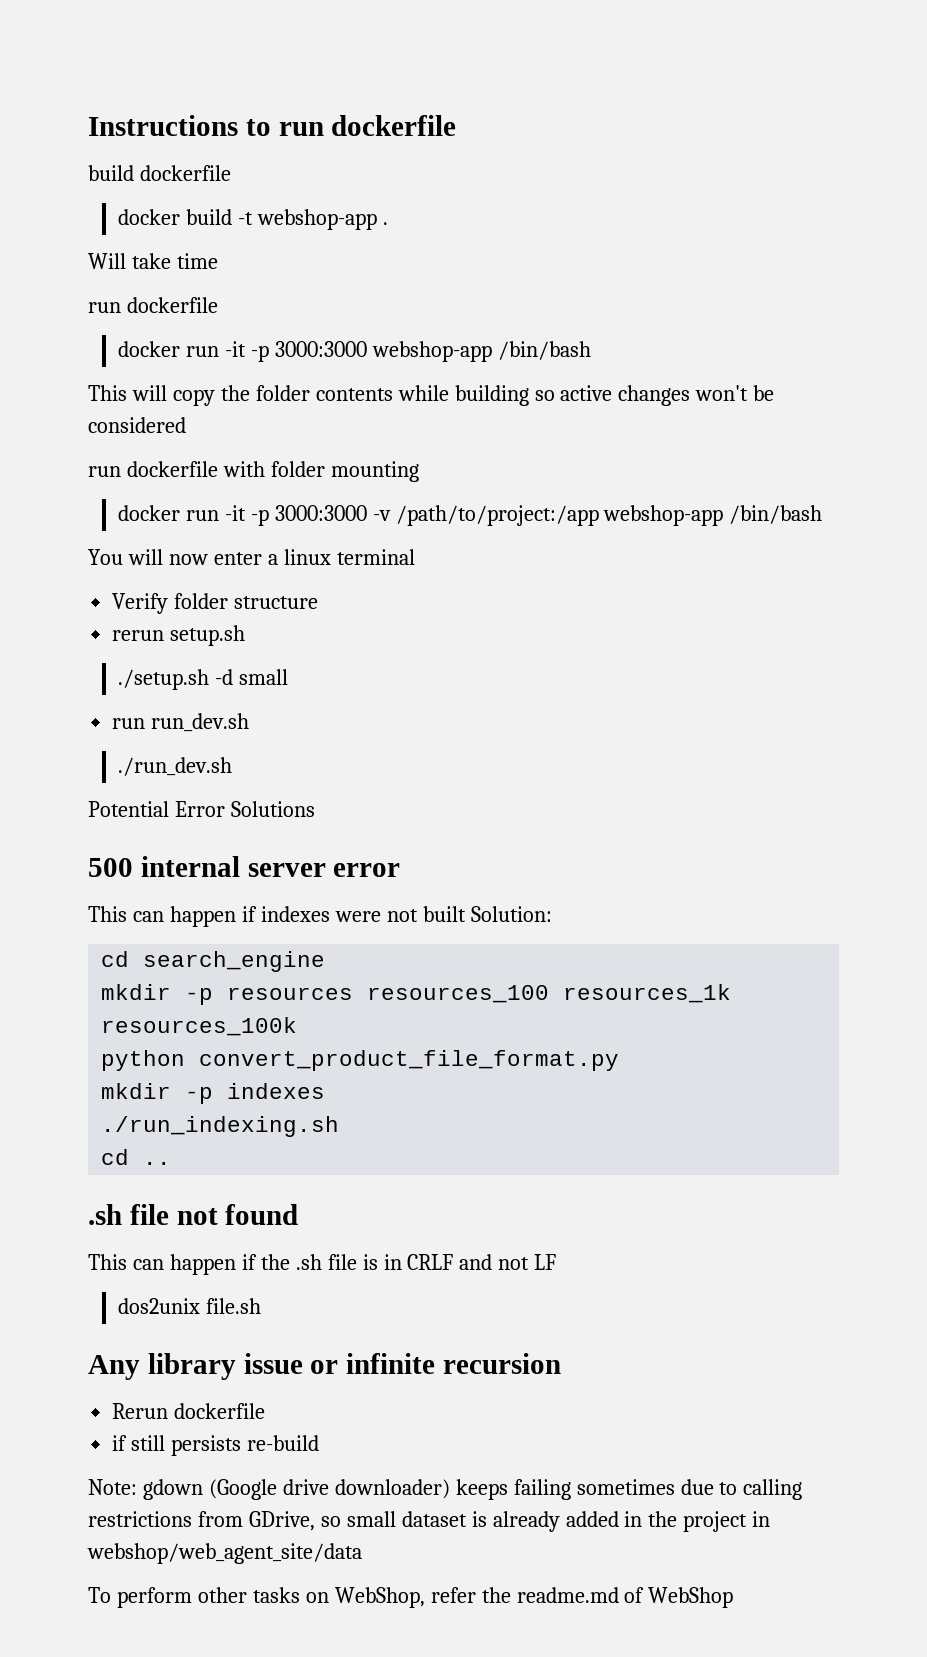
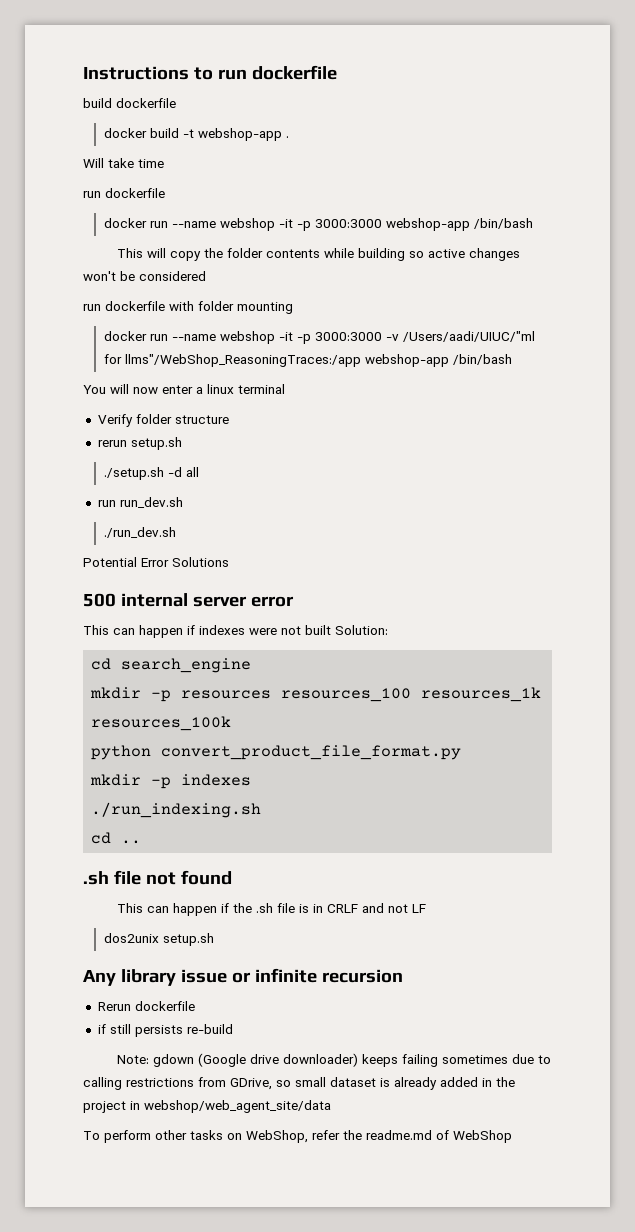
(219, 351) none -> [171,218,275,231] --name webshop
(219, 515) none -> [171,331,275,344] --name webshop
[395,505,599,526] /path/to/project:/app -> [402,331,535,342] [103,354,361,367] /Users/aadi/UIUC/"ml for llms"/WebShop_ReasoningTraces:/app
[238,669,288,685] small -> [185,467,199,477] all
[205,1298,261,1314] file.sh -> [162,933,214,946] setup.sh

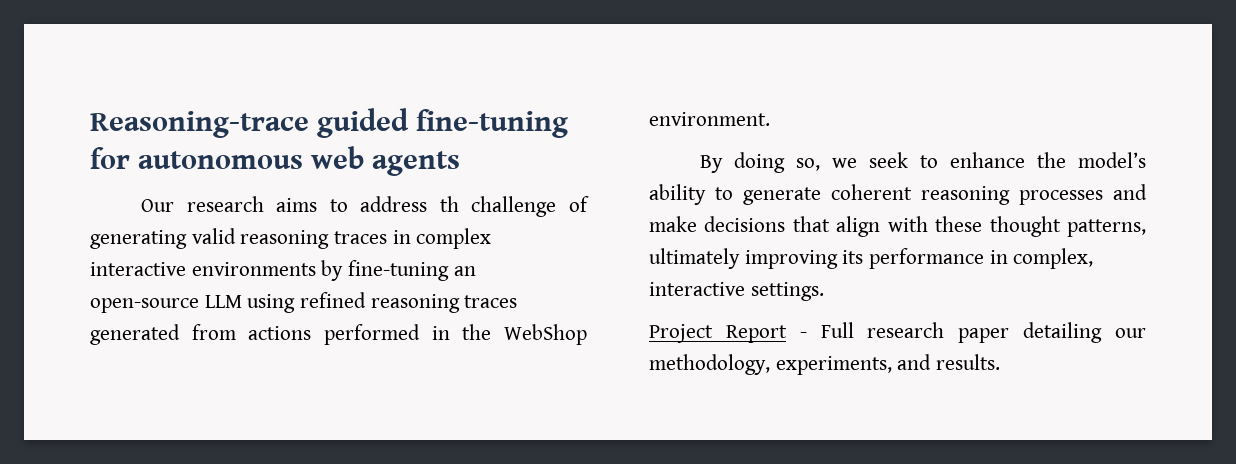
[83,65,337,80] [83,98,176,108] [103,128,289,141] [83,158,164,168] [83,188,165,198] [103,218,533,231] [116,248,520,261] [83,271,206,281] [83,301,293,314] [103,331,535,344] [103,354,512,367] [83,384,285,394] [97,414,229,427] [97,437,182,450] [103,467,199,480] [97,497,183,508] [103,527,176,538] [83,557,229,567] [83,593,294,607] [83,625,388,638] [91,658,252,673] [90,687,542,702] [91,716,232,731] [91,745,462,760] [90,774,252,789] [91,802,262,818] [91,832,142,844] [83,870,232,885] [116,903,426,916] [103,933,214,946] [83,968,403,986] [97,1001,195,1011] [97,1024,233,1037] [116,1053,551,1067] [83,1077,515,1090] [83,1100,331,1113] [83,1130,512,1143] Instructions to run dockerfile // build dockerfile // docker build -t webshop-app . // Will take time // run dockerfile // docker run --name webshop -it -p 3000:3000 webshop-app /bin/bash // This will copy the folder contents while building so active changes won't be considered // run dockerfile with folder mounting // docker run --name webshop -it -p 3000:3000 -v /Users/aadi/UIUC/"ml for llms"/WebShop_ReasoningTraces:/app webshop-app /bin/bash // You will now enter a linux terminal // Verify folder structure // rerun setup.sh // ./setup.sh -d all // run run_dev.sh // ./run_dev.sh // Potential Error Solutions // 500 internal server error // This can happen if indexes were not built Solution: // cd search_engine // mkdir -p resources resources_100 resources_1k resources_100k // python convert_product_file_format.py // mkdir -p indexes // ./run_indexing.sh // cd .. // .sh file not found // This can happen if the .sh file is in CRLF and not LF // dos2unix setup.sh // Any library issue or infinite recursion // Rerun dockerfile // if still persists re-build // Note: gdown (Google drive downloader) keeps failing sometimes due to calling restrictions from GDrive, so small dataset is already added in the project in webshop/web_agent_site/data // To perform other tasks on WebShop, refer the readme.md of WebShop -> [90,108,568,138] [90,146,460,176] [141,196,589,217] [90,228,492,249] [90,260,476,281] [90,292,518,313] [90,324,587,345] [649,112,770,126] [700,152,1146,173] [649,184,1147,205] [649,216,1146,237] [649,248,1094,269] [649,282,824,301] [649,322,1146,343] [649,354,1001,375] Reasoning-trace guided fine-tuning for autonomous web agents // Our research aims to address th challenge of generating valid reasoning traces in complex interactive environments by fine-tuning an open-source LLM using refined reasoning traces generated from actions performed in the WebShop environment. // By doing so, we seek to enhance the model’s ability to generate coherent reasoning processes and make decisions that align with these thought patterns, ultimately improving its performance in complex, interactive settings. // Project Report - Full research paper detailing our methodology, experiments, and results.

